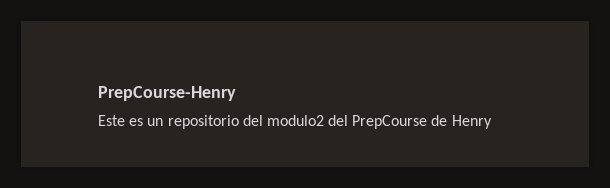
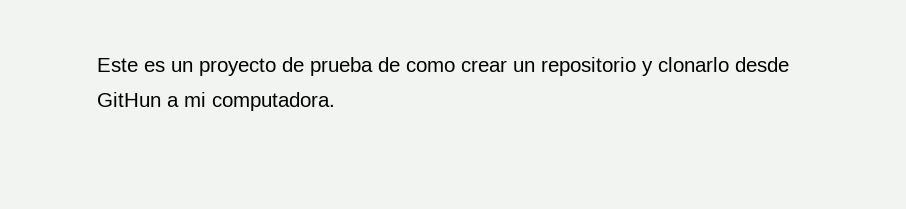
[98,86,236,101] PrepCourse-Henry // -> (97, 65) none
[167,115,492,129] repositorio del modulo2 del PrepCourse de Henry -> [199,57,789,76] [97,92,335,111] proyecto de prueba de como crear un repositorio y clonarlo desde GitHun a mi computadora.

